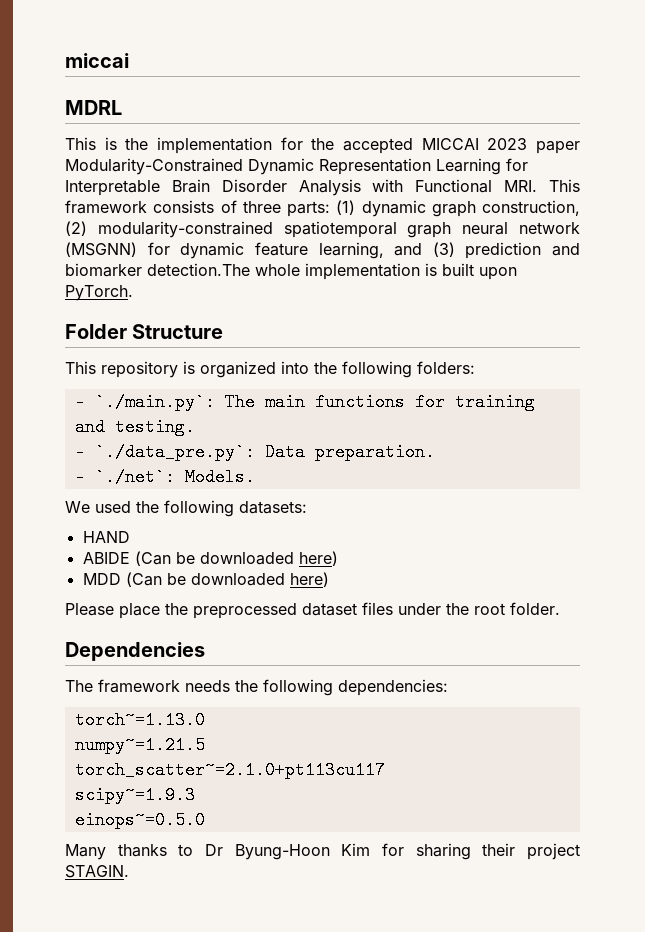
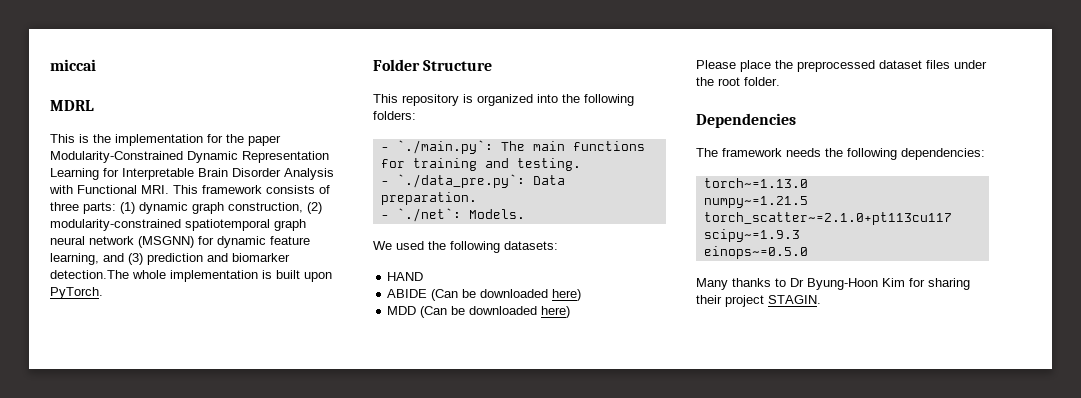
[343,138,528,154] accepted MICCAI 2023 -> (244, 138) none

